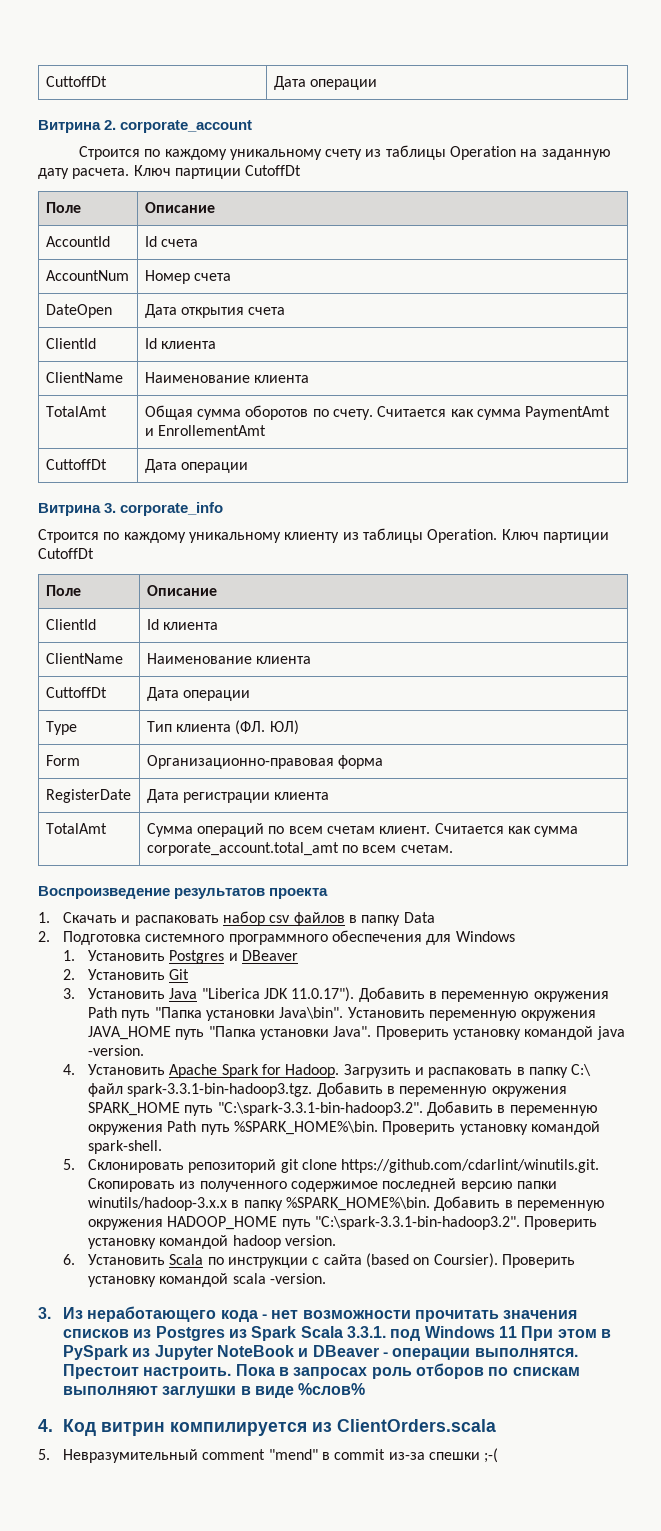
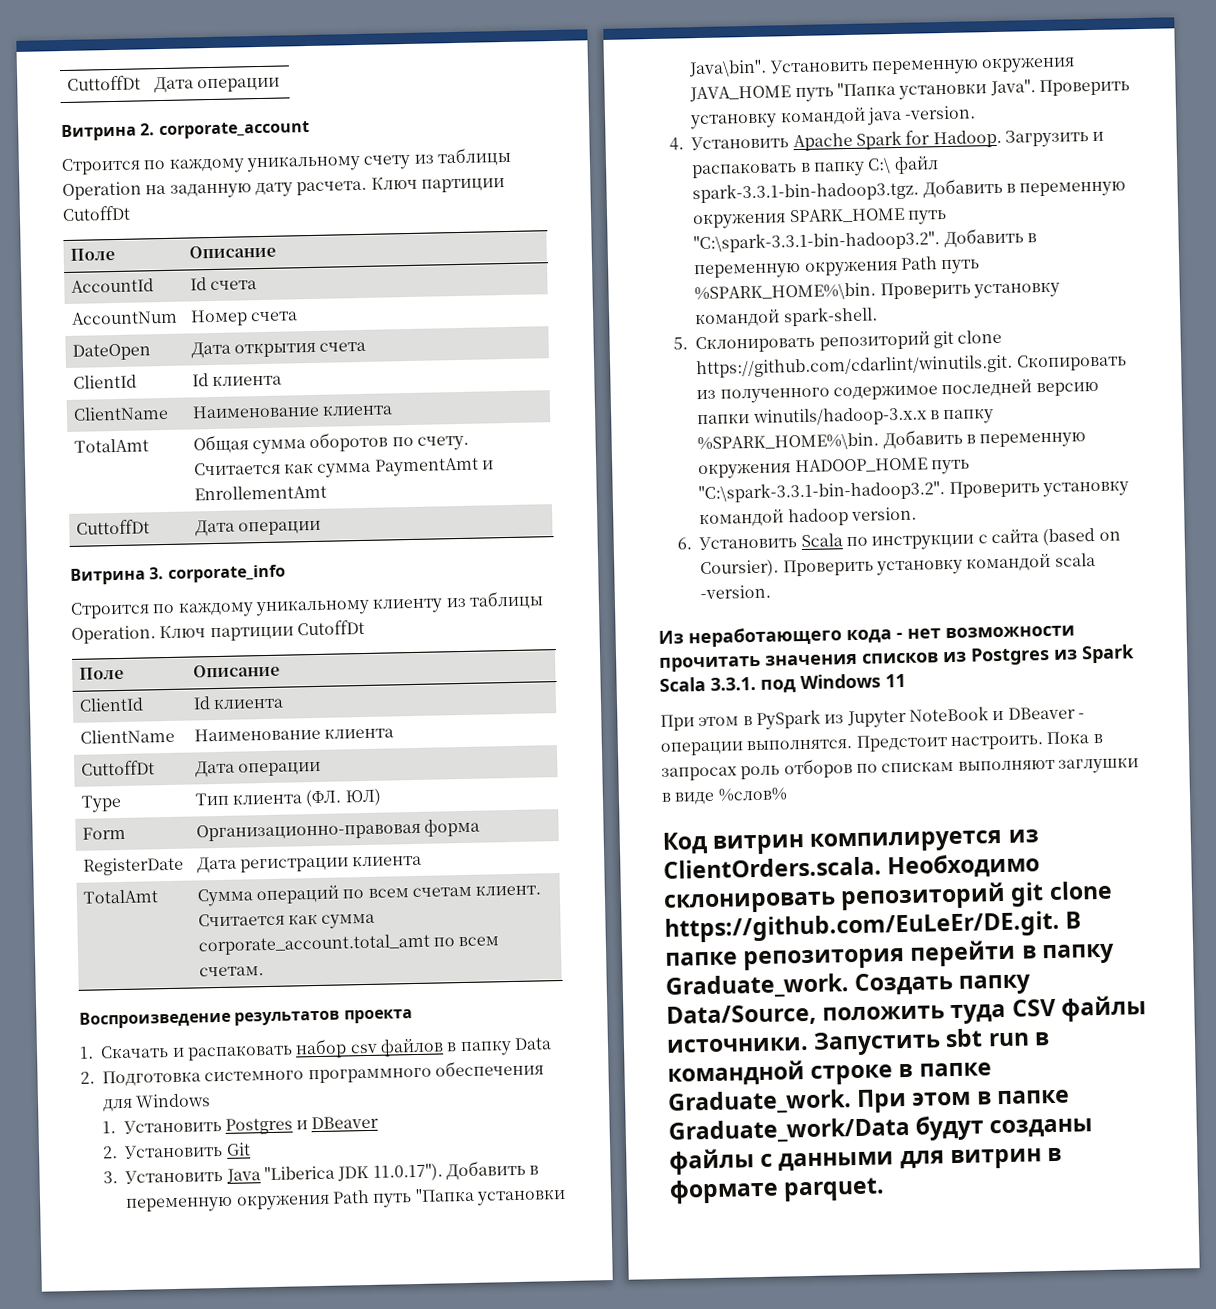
[38,1307,51,1319] 3. -> (772, 592) none
(517, 1332) none -> (906, 680) //
[63,1364,140,1379] Престоит -> [855,734,948,752] Предстоит
[38,1419,53,1432] 4. -> (788, 794) none
[337,1419,497,1432] [38,1448,499,1463] ClientOrders.scala // 5. Невразумительный comment "mend" в commit из-за спешки ;-( -> [663,853,1041,880] [663,880,1113,914] [664,910,1082,943] [665,939,1115,971] [665,972,1033,999] [666,995,1147,1027] [666,1028,1050,1056] [667,1060,992,1087] [667,1088,1070,1115] [668,1115,1094,1144] [669,1147,1063,1175] [669,1177,886,1204] ClientOrders.scala. Необходимо склонировать репозиторий git clone https://github.com/EuLeEr/DE.git. В папке репозитория перейти в папку Graduate_work. Создать папку Data/Source, положить туда CSV файлы источники. Запустить sbt run в командной строке в папке Graduate_work. При этом в папке Graduate_work/Data будут созданы файлы с данными для витрин в формате parquet.

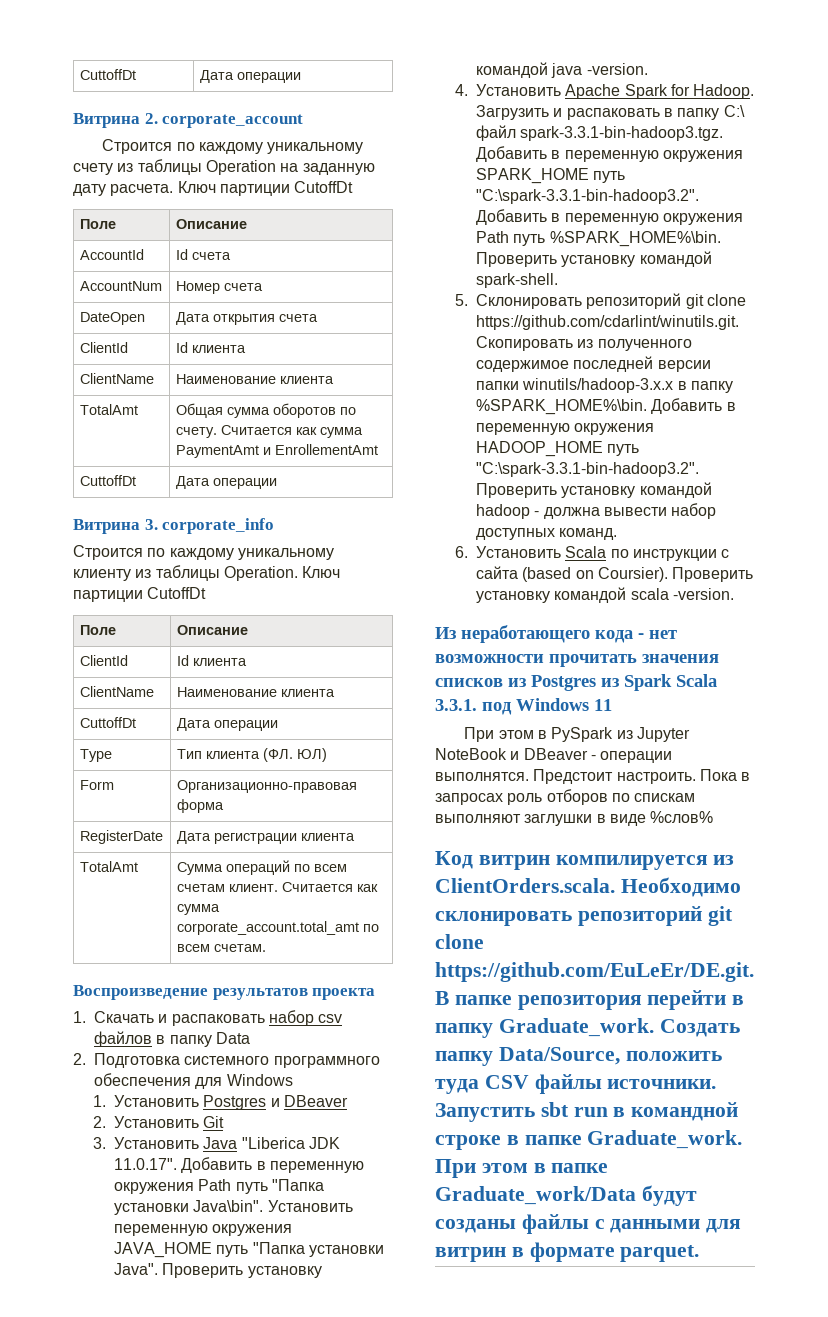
[372,1163,443,1182] 11.0.17"). -> [114,1158,178,1170] 11.0.17".
[1035,381,1099,397] версию -> [657,360,711,372] версии
[850,506,917,522] version. -> [534,503,717,519] [476,528,618,540] - должна вывести набор доступных команд.

